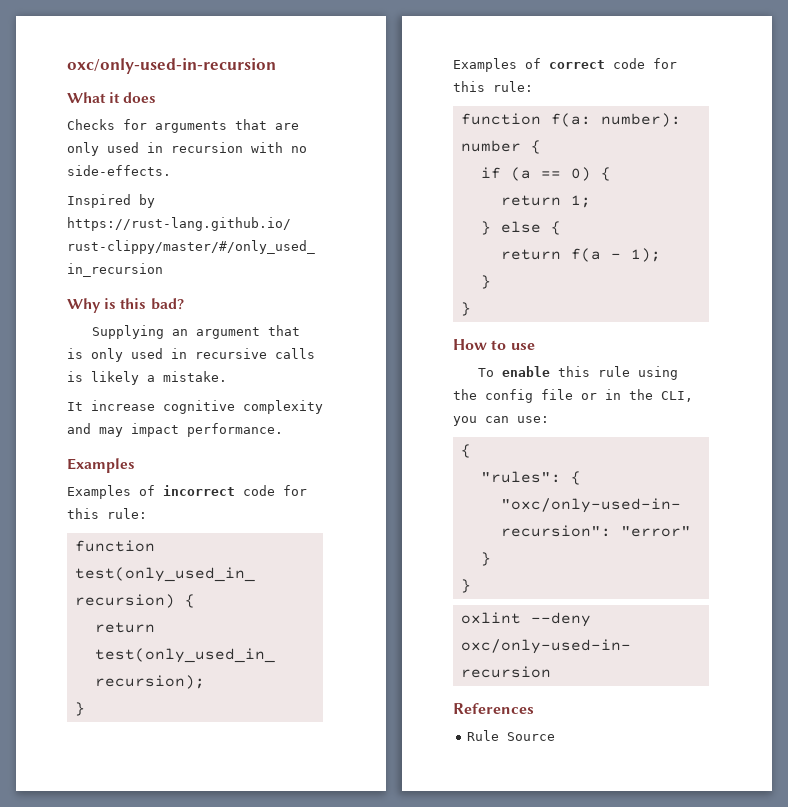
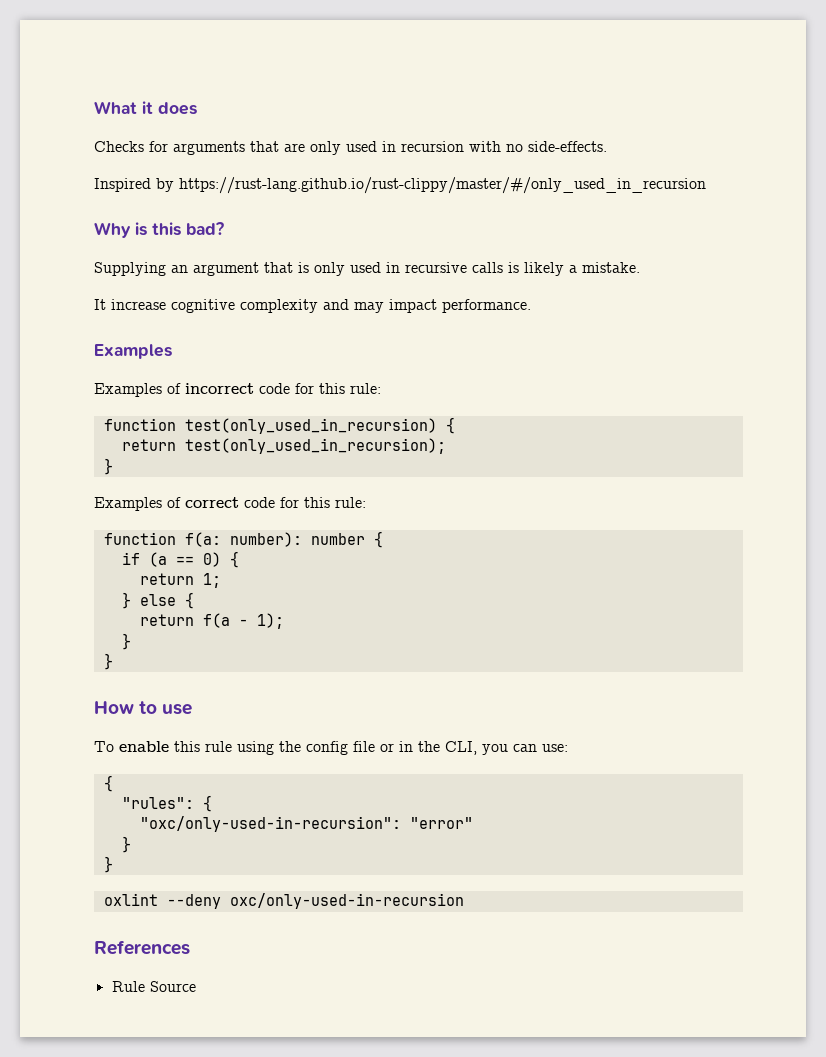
[67,58,276,74] oxc/only-used-in-recursion // -> (94, 107) none

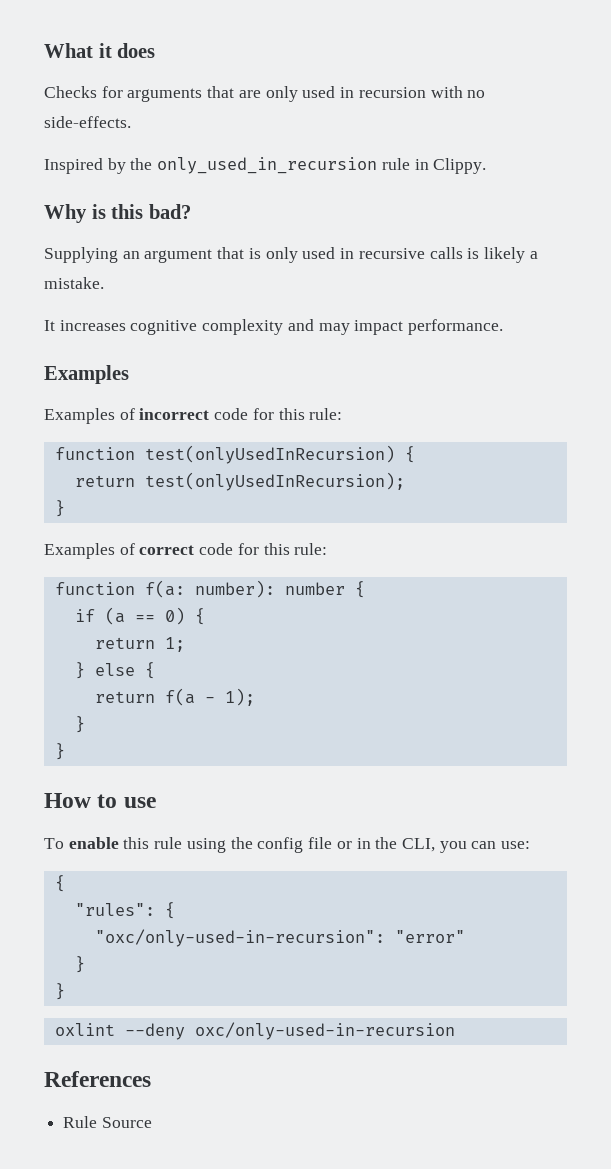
[179,177,706,194] https://rust-lang.github.io/rust-clippy/master/#/only_used_in_recursion -> [130,157,487,174] the only_used_in_recursion rule in Clippy.
[111,299,166,310] increase -> [59,320,126,331] increases
[184,417,455,434] [121,438,446,454] test(only_used_in_recursion) { // return test(only_used_in_recursion); -> [144,445,415,464] [74,472,405,491] test(onlyUsedInRecursion) { // return test(onlyUsedInRecursion);

